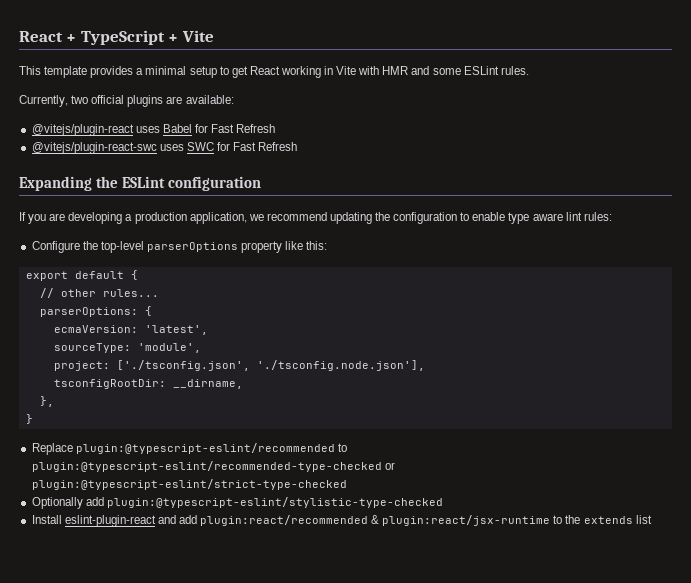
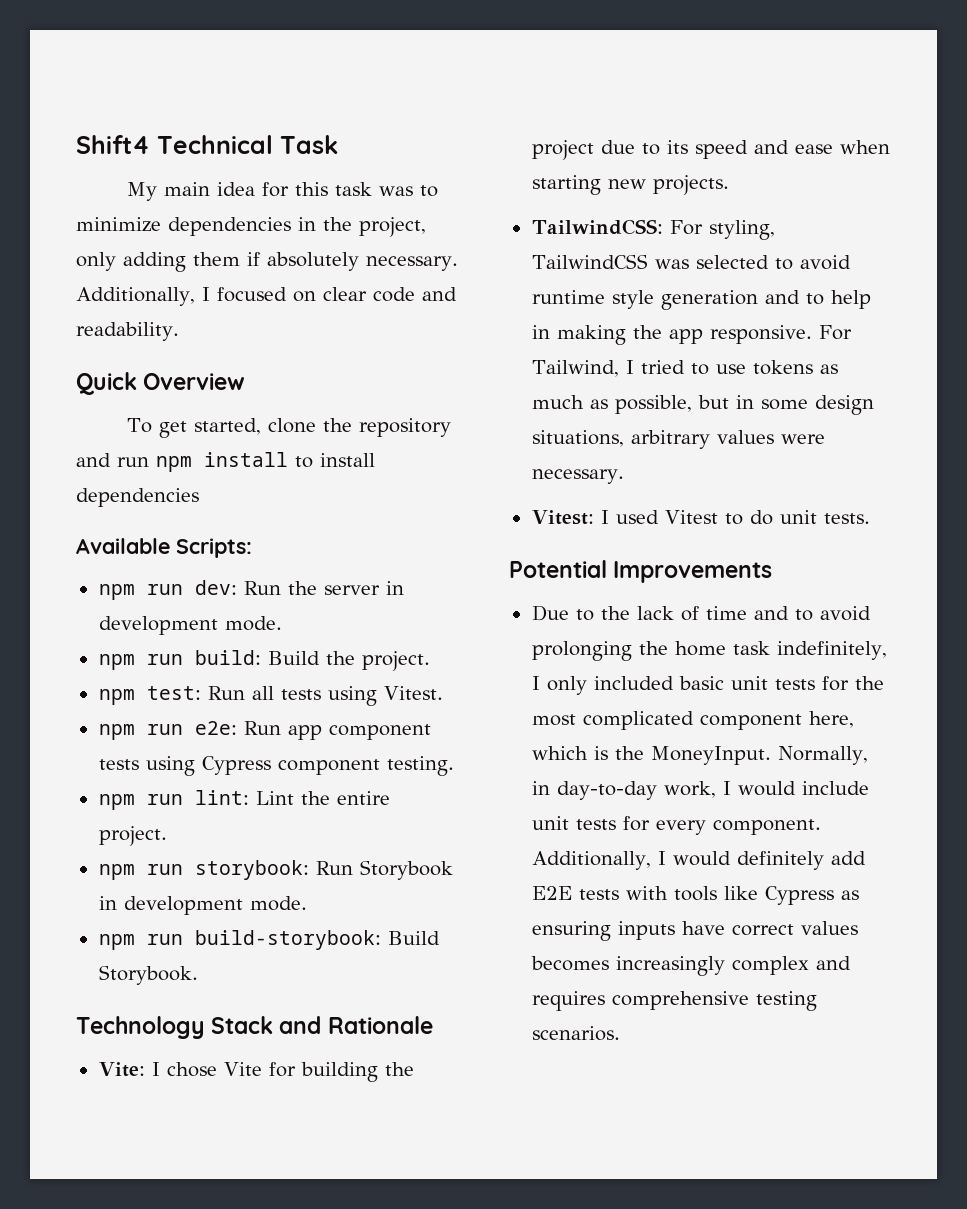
[19,30,214,45] [19,66,529,78] [19,95,234,107] [31,124,276,136] [31,142,298,154] [19,176,261,191] [19,212,612,224] [31,241,328,253] [25,270,138,281] [39,288,159,298] [39,306,152,317] [53,325,208,335] [53,343,201,353] [53,360,425,371] [53,379,243,389] [39,396,54,407] [25,414,33,424] [31,443,347,455] [31,461,395,472] [31,479,347,490] [31,497,443,509] [31,515,652,527] React + TypeScript + Vite // This template provides a minimal setup to get React working in Vite with HMR and some ESLint rules. // Currently, two official plugins are available: // @vitejs/plugin-react uses Babel for Fast Refresh // @vitejs/plugin-react-swc uses SWC for Fast Refresh // Expanding the ESLint configuration // If you are developing a production application, we recommend updating the configuration to enable type aware lint rules: // Configure the top-level parserOptions property like this: // export default { // // other rules... // parserOptions: { // ecmaVersion: 'latest', // sourceType: 'module', // project: ['./tsconfig.json', './tsconfig.node.json'], // tsconfigRootDir: __dirname, // }, // } // Replace plugin:@typescript-eslint/recommended to plugin:@typescript-eslint/recommended-type-checked or plugin:@typescript-eslint/strict-type-checked // Optionally add plugin:@typescript-eslint/stylistic-type-checked // Install eslint-plugin-react and add plugin:react/recommended & plugin:react/jsx-runtime to the extends list -> [76,135,338,154] [126,182,438,201] [76,217,426,237] [76,252,458,272] [76,287,457,306] [76,322,179,341] [76,372,246,395] [126,418,451,438] [76,452,375,472] [76,488,199,507] [76,538,252,558] [98,580,404,600] [98,616,282,635] [98,650,430,671] [98,686,443,706] [98,721,431,740] [98,756,454,776] [98,790,390,810] [98,826,167,846] [98,860,453,880] [98,896,307,915] [98,930,440,950] [98,965,198,985] [76,1016,433,1039] [98,1062,414,1082] [531,140,890,160] [531,175,729,195] [531,219,775,240] [531,254,851,270] [531,290,871,310] [531,325,852,345] [531,360,838,377] [531,395,874,415] [531,430,825,449] [531,469,624,484] [531,510,870,525] [509,560,773,583] [531,605,871,621] [531,641,887,661] [531,676,884,695] [531,711,854,730] [531,746,868,765] [531,781,869,800] [531,816,821,835] [531,851,866,870] [531,886,859,905] [531,921,858,941] [530,956,851,976] [531,991,817,1011] [531,1026,620,1041] Shift4 Technical Task // My main idea for this task was to minimize dependencies in the project, only adding them if absolutely necessary. Additionally, I focused on clear code and readability. // Quick Overview // To get started, clone the repository and run npm install to install dependencies // Available Scripts: // npm run dev: Run the server in development mode. // npm run build: Build the project. // npm test: Run all tests using Vitest. // npm run e2e: Run app component tests using Cypress component testing. // npm run lint: Lint the entire project. // npm run storybook: Run Storybook in development mode. // npm run build-storybook: Build Storybook. // Technology Stack and Rationale // Vite: I chose Vite for building the project due to its speed and ease when starting new projects. // TailwindCSS: For styling, TailwindCSS was selected to avoid runtime style generation and to help in making the app responsive. For Tailwind, I tried to use tokens as much as possible, but in some design situations, arbitrary values were necessary. // Vitest: I used Vitest to do unit tests. // Potential Improvements // Due to the lack of time and to avoid prolonging the home task indefinitely, I only included basic unit tests for the most complicated component here, which is the MoneyInput. Normally, in day-to-day work, I would include unit tests for every component. Additionally, I would definitely add E2E tests with tools like Cypress as ensuring inputs have correct values becomes increasingly complex and requires comprehensive testing scenarios.

